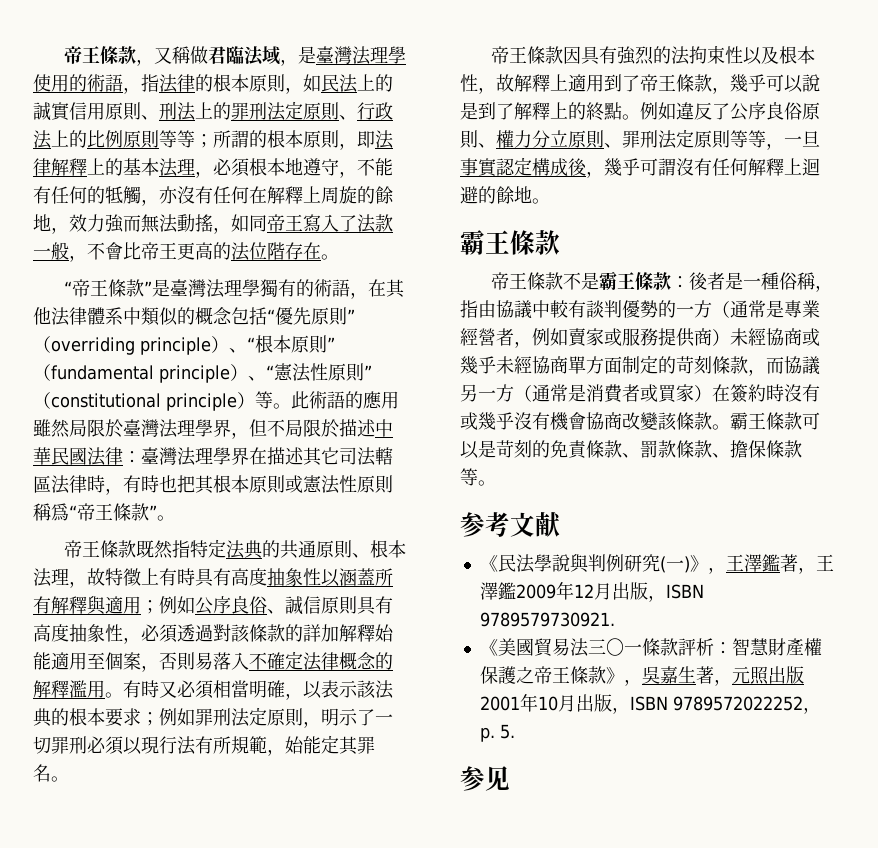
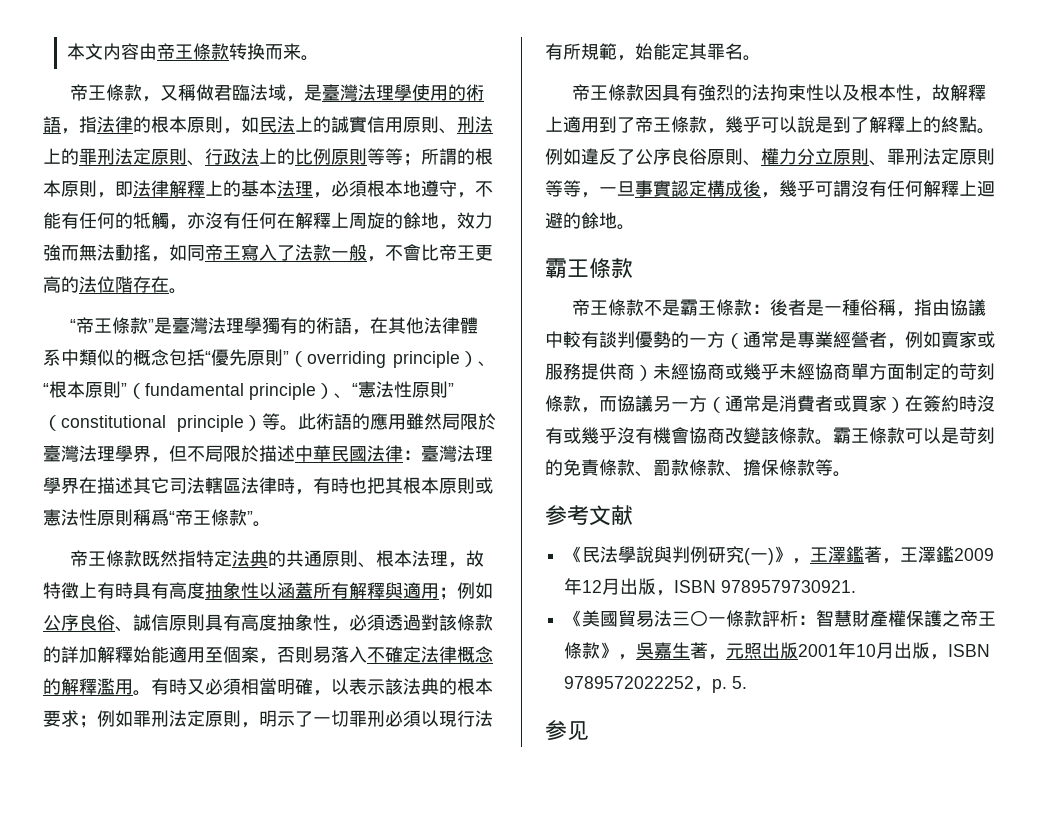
(63, 55) none -> [66,43,319,61] 本文内容由帝王條款转换而来。 //

